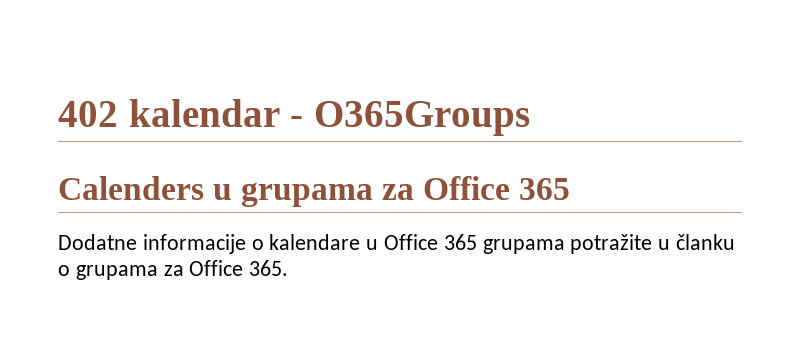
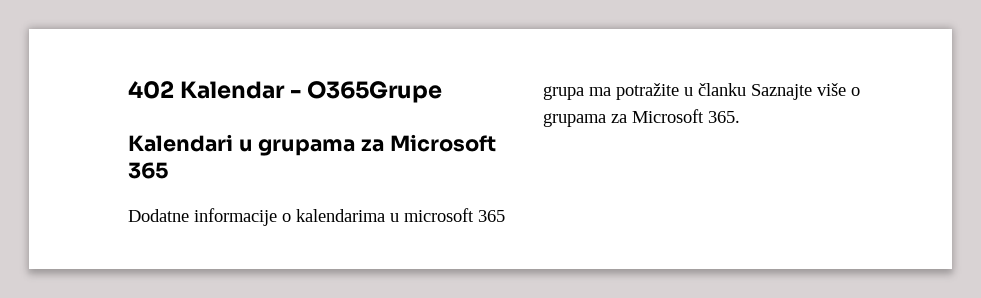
[128,99,530,136] [58,176,204,200] kalendar - O365Groups // Calenders -> [180,81,443,103] [128,134,233,152] Kalendar - O365Grupe // Kalendari
[423,176,511,200] Office -> [389,134,496,152] Microsoft
[269,234,565,254] kalendare u Office 365 grupama -> [296,208,505,222] [543,86,611,100] kalendarima u microsoft 365 grupa ma
(736, 242) none -> [751,83,846,100] Saznajte više
[189,260,244,276] Office -> [632,109,704,123] Microsoft

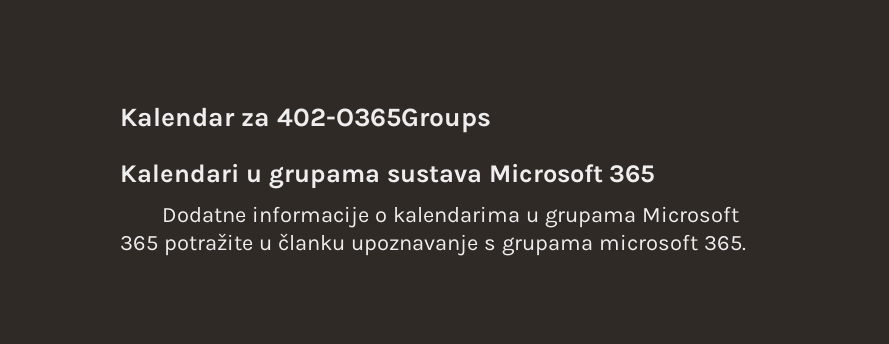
[128,81,443,103] 402 Kalendar - O365Grupe -> [120,107,492,133] Kalendar za 402-O365Groups
[361,139,385,152] za -> [386,166,482,183] sustava
[404,208,505,222] [543,83,860,100] [543,109,704,127] microsoft 365 grupa ma potražite u članku Saznajte više o grupama za Microsoft -> [545,206,740,228] [120,233,698,256] grupama Microsoft 365 potražite u članku upoznavanje s grupama microsoft

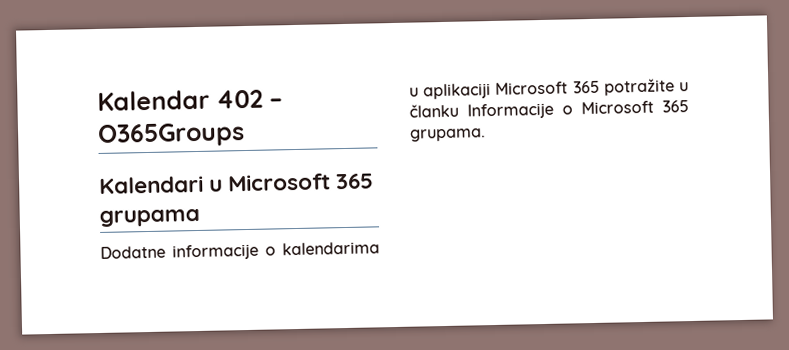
[241,108,492,133] za 402-O365Groups -> [216,89,283,109] [97,122,245,148] 402 – O365Groups
[268,163,656,189] grupama sustava Microsoft 365 -> [227,173,375,192] [99,208,200,227] Microsoft 365 grupama
[545,209,637,228] grupama -> [423,83,492,100] aplikaciji
[350,234,746,256] upoznavanje s grupama microsoft 365. -> [467,100,689,120] [410,128,486,142] Informacije o Microsoft 365 grupama.

